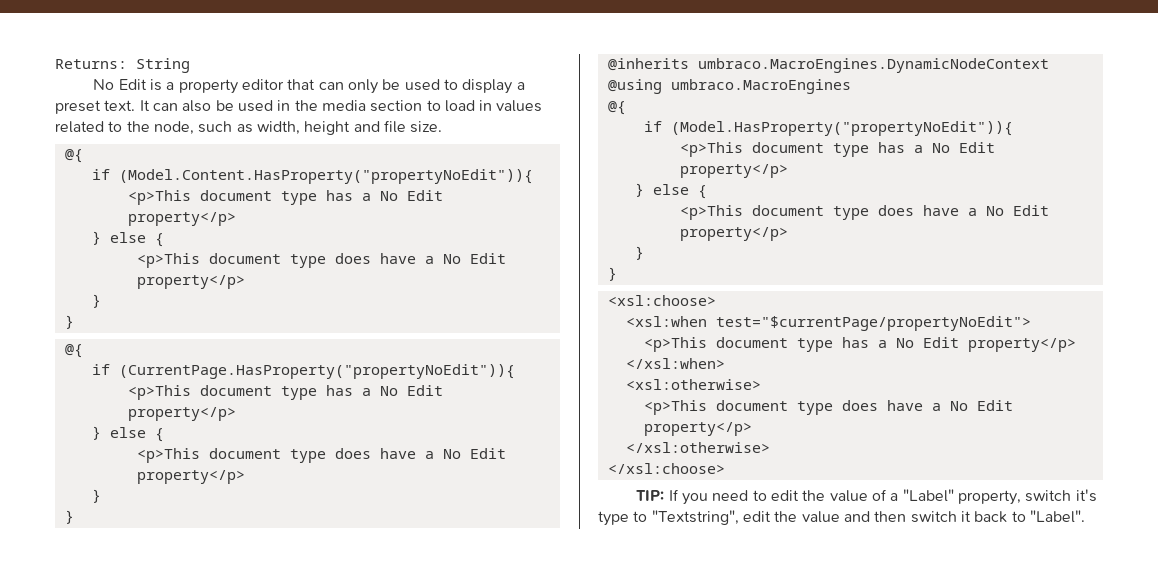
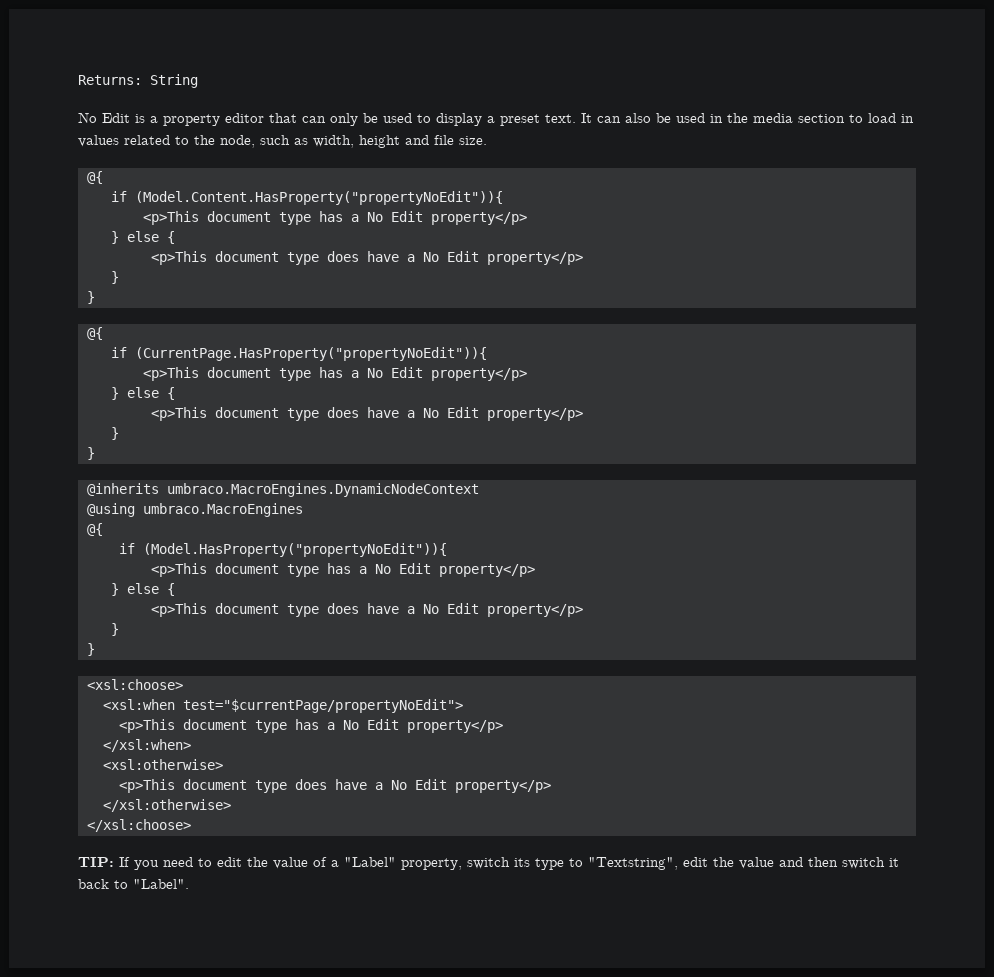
[1075,489,1097,502] it's -> [514,858,530,867] its

